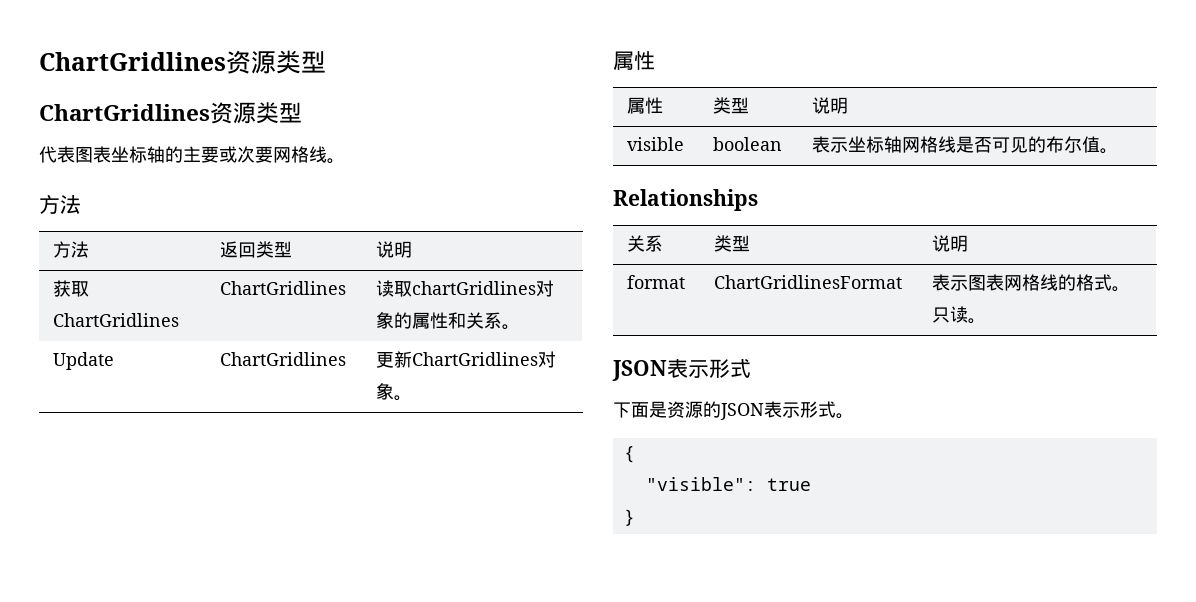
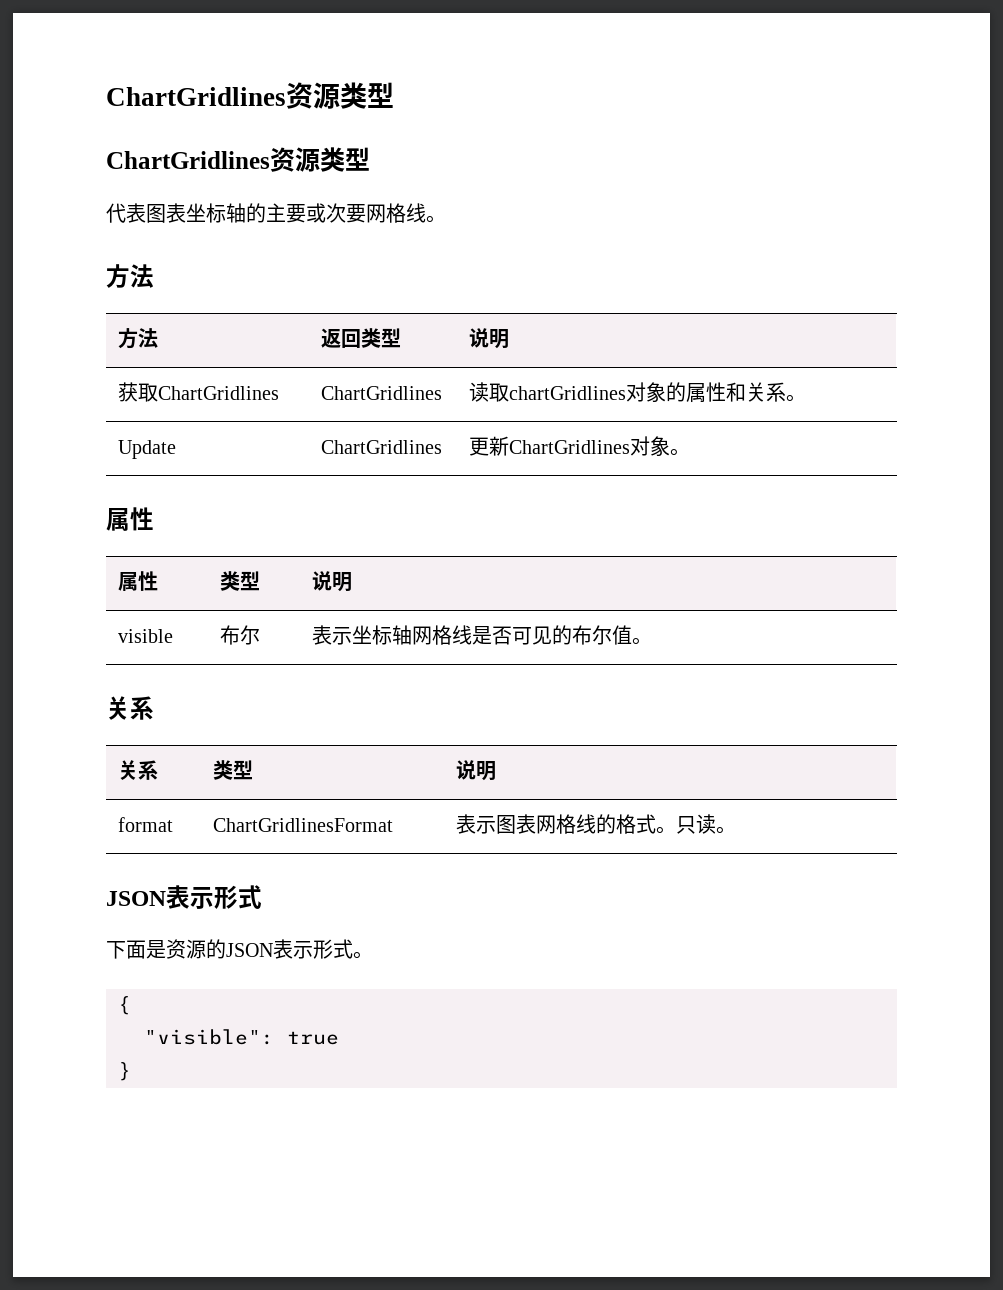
[713,137,783,151] boolean -> [220,625,261,645] 布尔
[613,189,758,211] Relationships -> [106,696,154,720] 关系

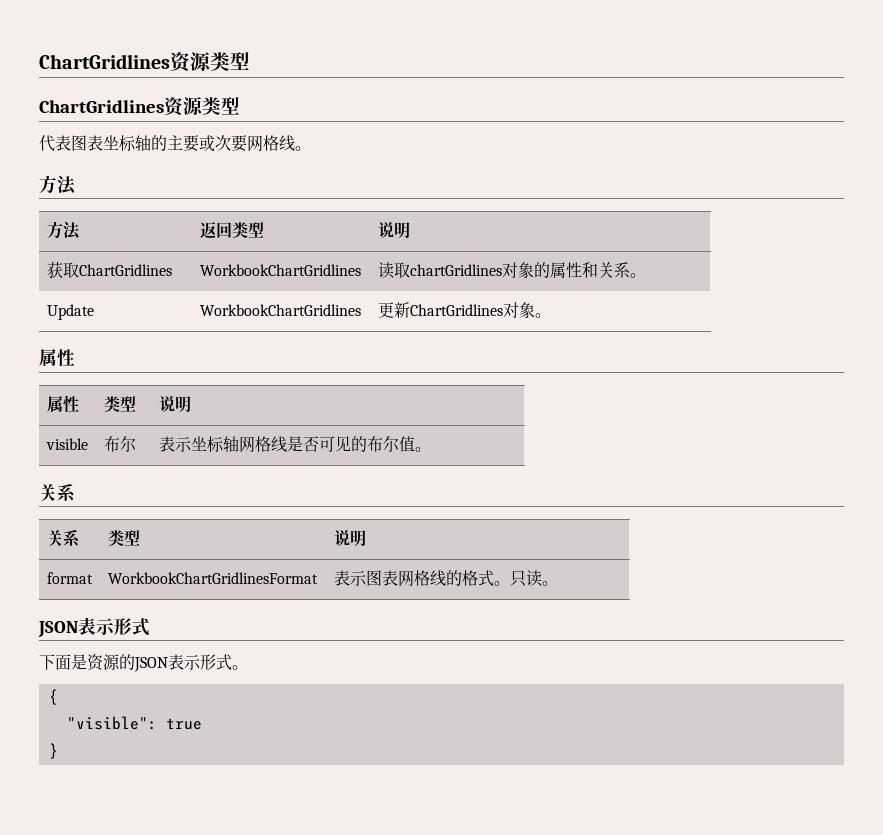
[321,386,443,400] ChartGridlines -> [199,264,361,276] WorkbookChartGridlines
[321,440,443,454] ChartGridlines -> [199,304,361,316] WorkbookChartGridlines
[213,818,394,832] ChartGridlinesFormat -> [107,572,318,584] WorkbookChartGridlinesFormat

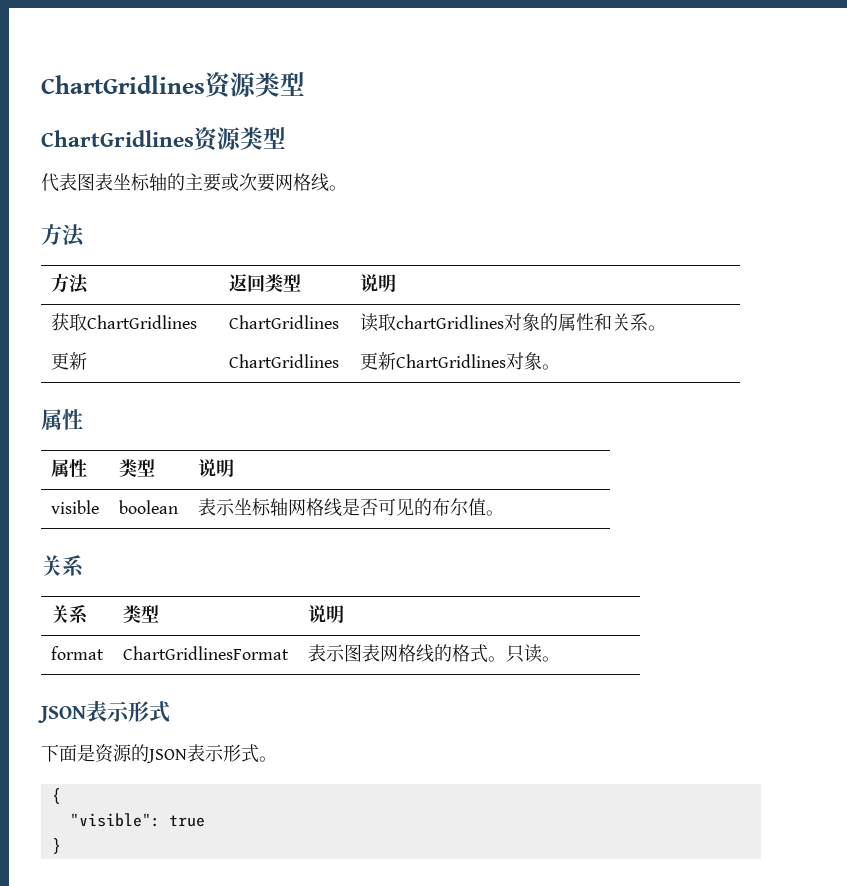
[199,264,361,276] WorkbookChartGridlines -> [228,315,339,329] ChartGridlines
[46,304,94,320] [199,304,361,316] Update | WorkbookChartGridlines -> [50,352,87,370] [228,354,339,368] 更新 | ChartGridlines
[103,436,136,452] 布尔 -> [118,500,178,514] boolean
[107,572,318,584] WorkbookChartGridlinesFormat -> [122,646,289,660] ChartGridlinesFormat

